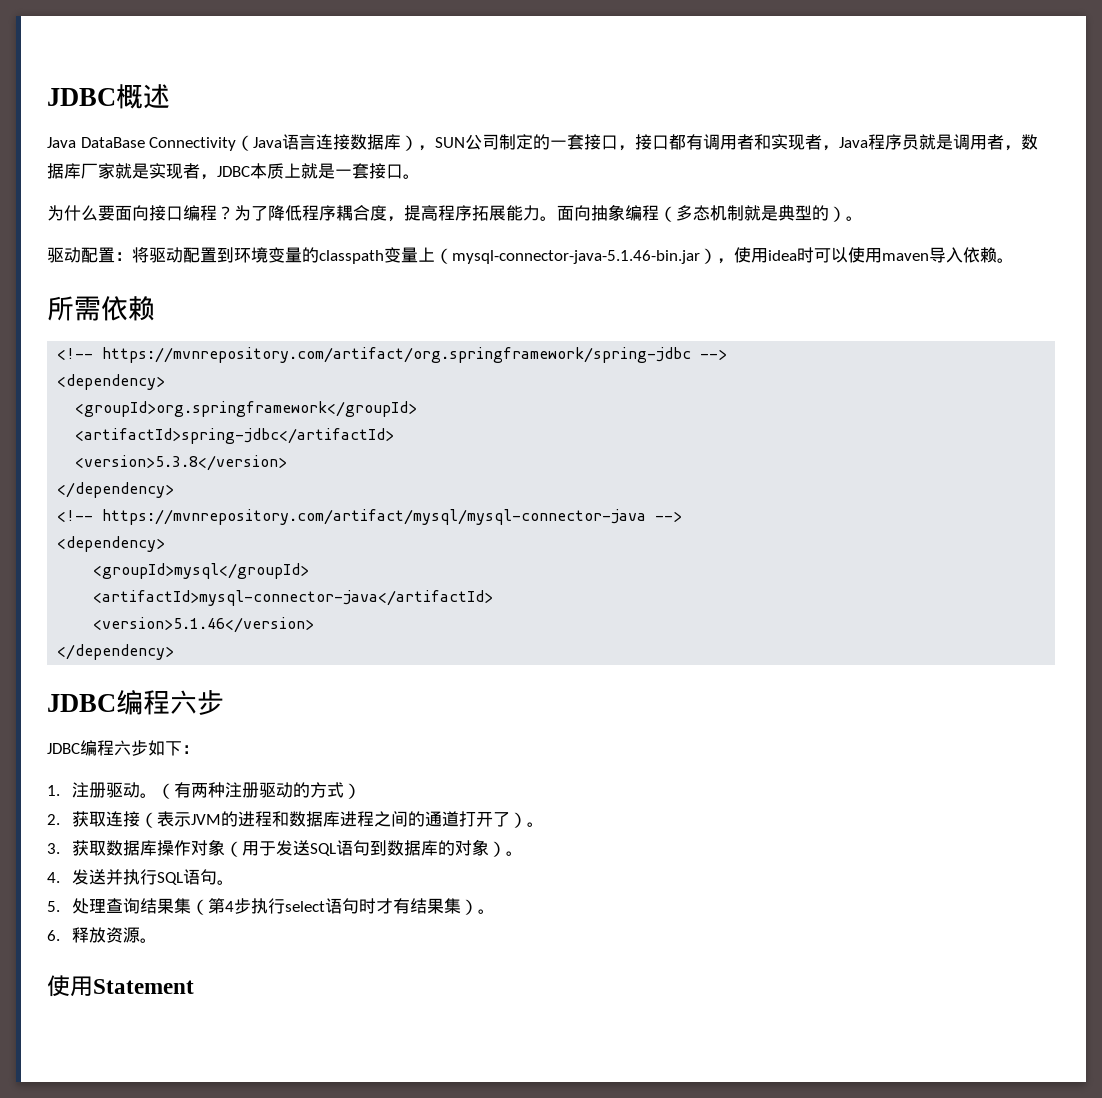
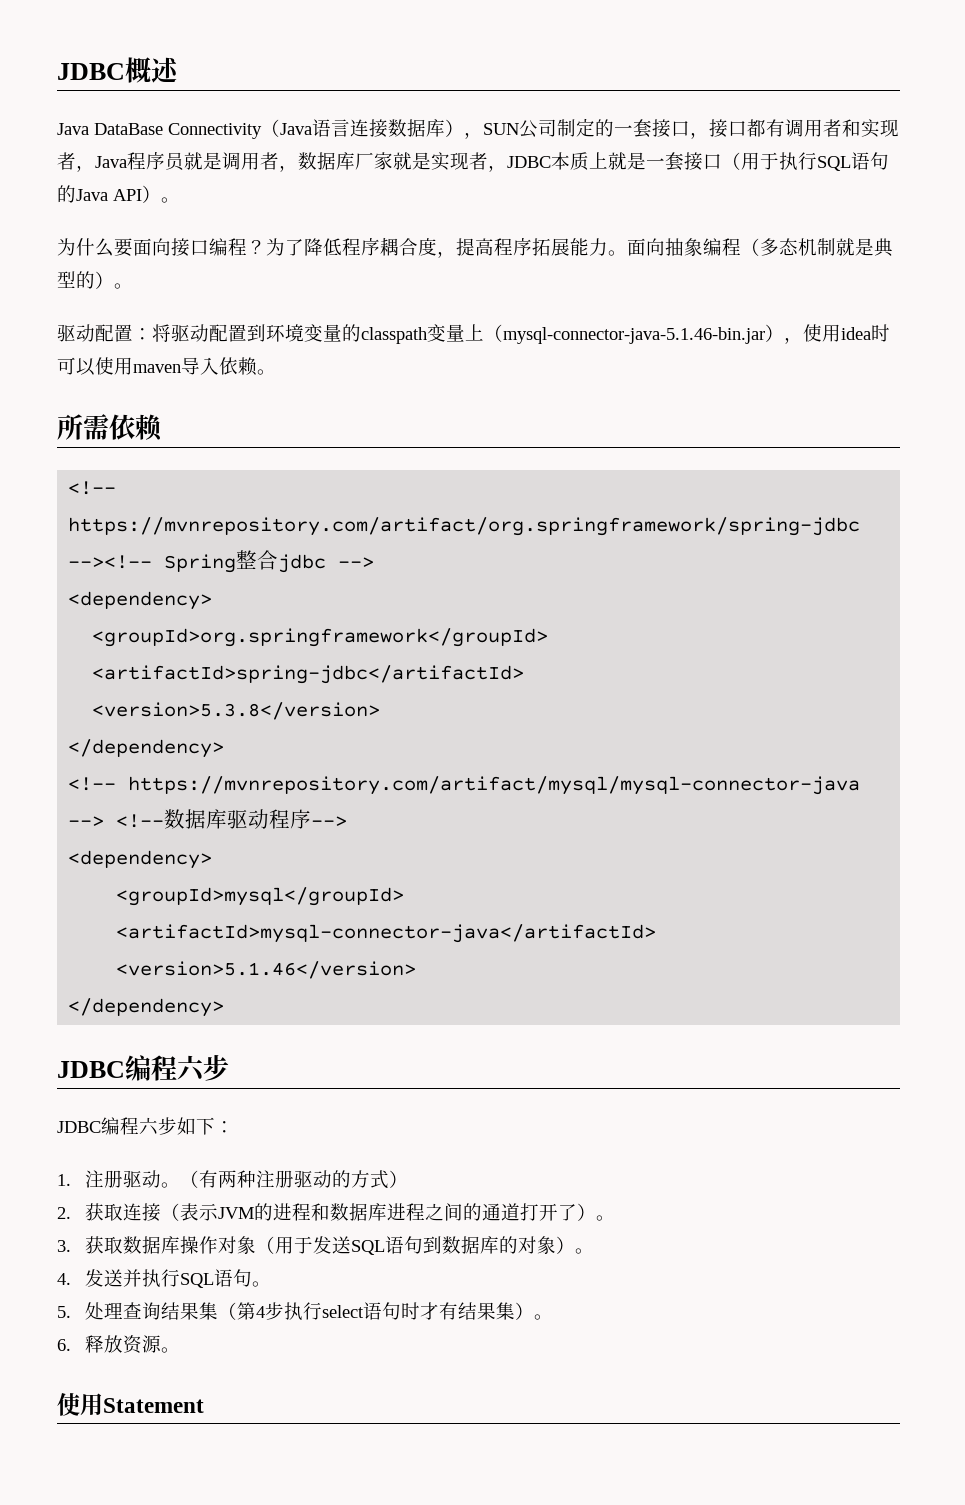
(403, 171) none -> [722,152,889,171] [57,185,161,203] （用于执行SQL语句的Java API）
(692, 355) none -> [68,550,327,573] --><!-- Spring整合jdbc
(683, 516) none -> [116,809,348,829] <!--数据库驱动程序-->

